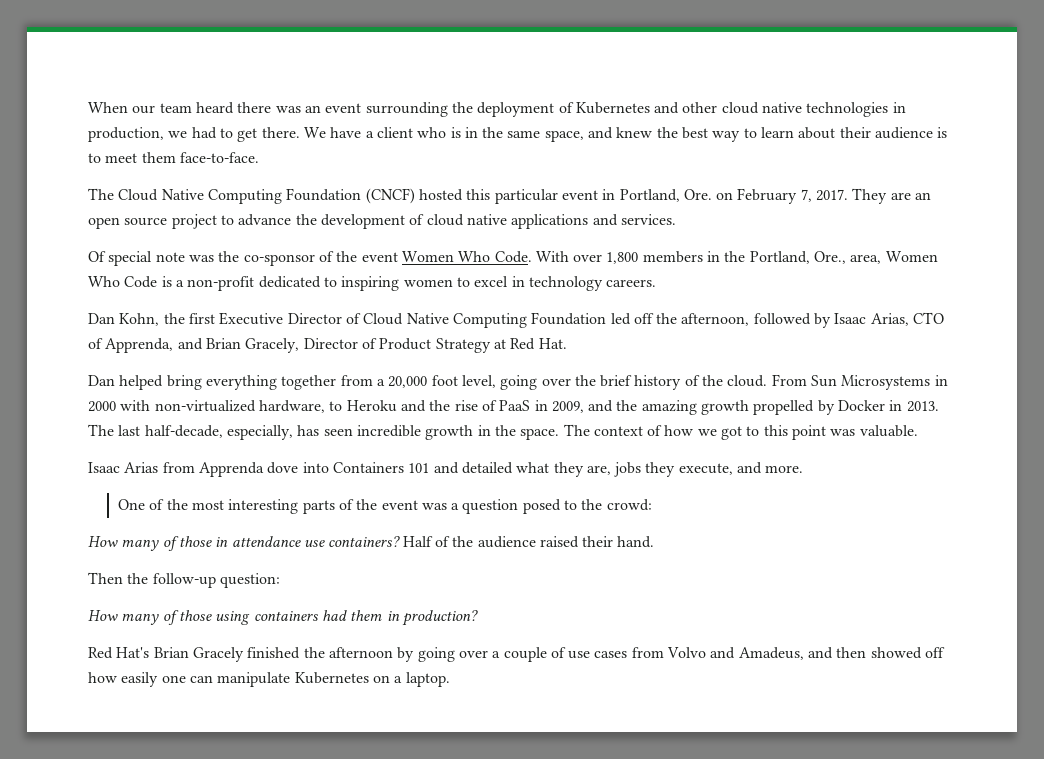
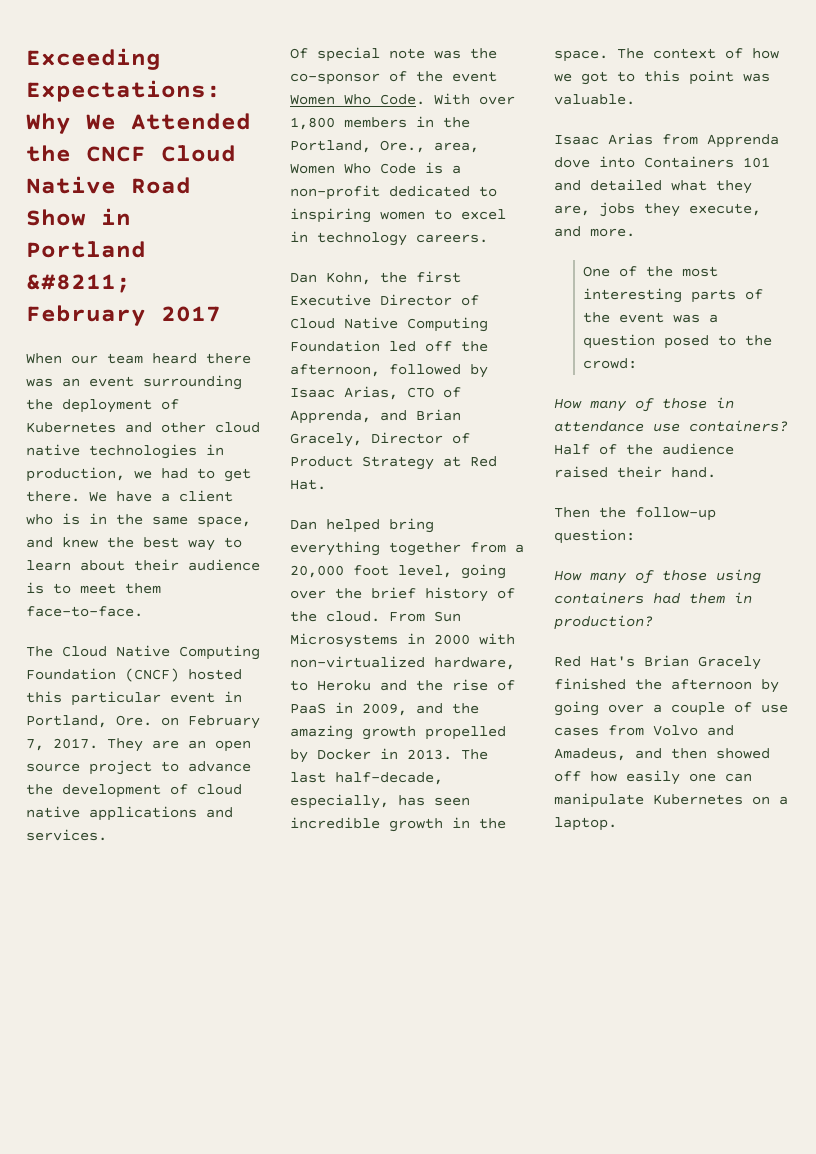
(88, 107) none -> [26,48,161,70] [26,80,221,102] [26,113,251,134] [26,145,236,162] [26,176,191,194] [26,208,131,226] [26,241,146,258] [26,274,131,293] [26,305,221,326] Exceeding Expectations: Why We Attended the CNCF Cloud Native Road Show in Portland &#8211; February 2017 //

